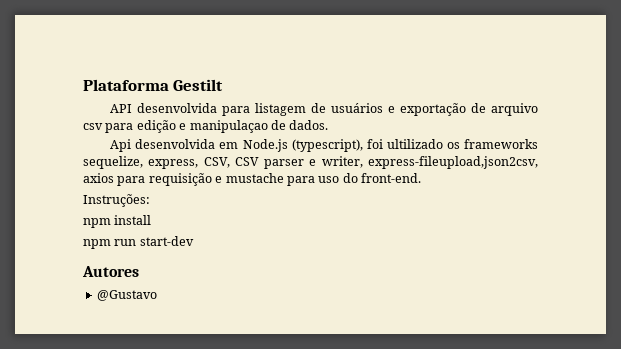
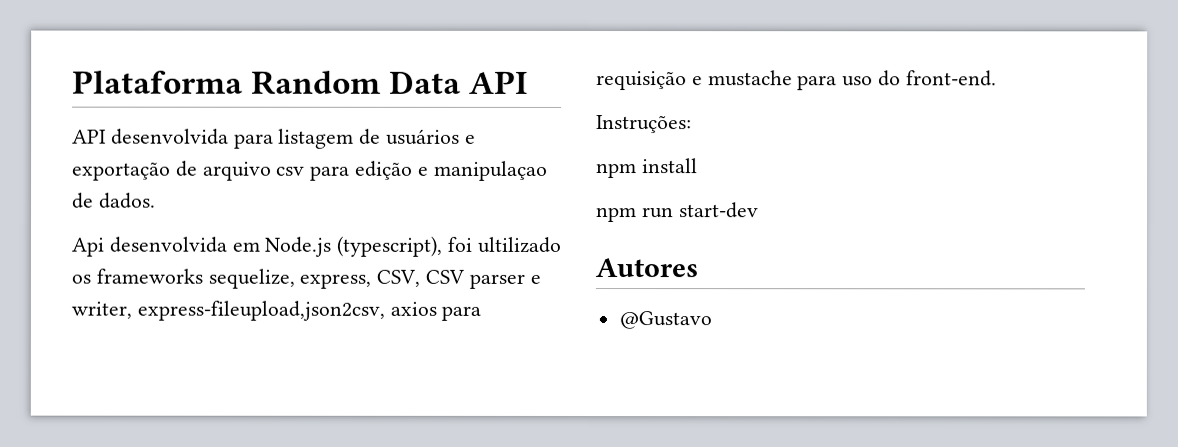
[173,79,224,91] Gestilt -> [251,70,529,95] Random Data API

